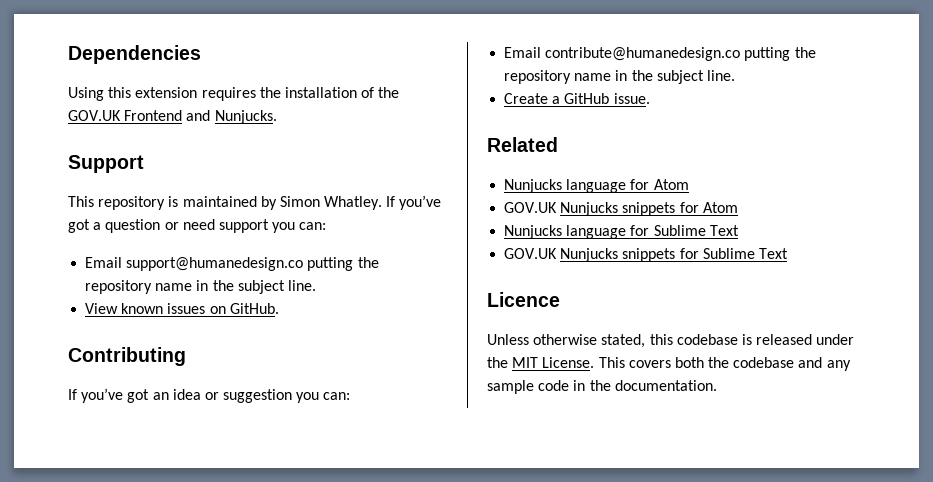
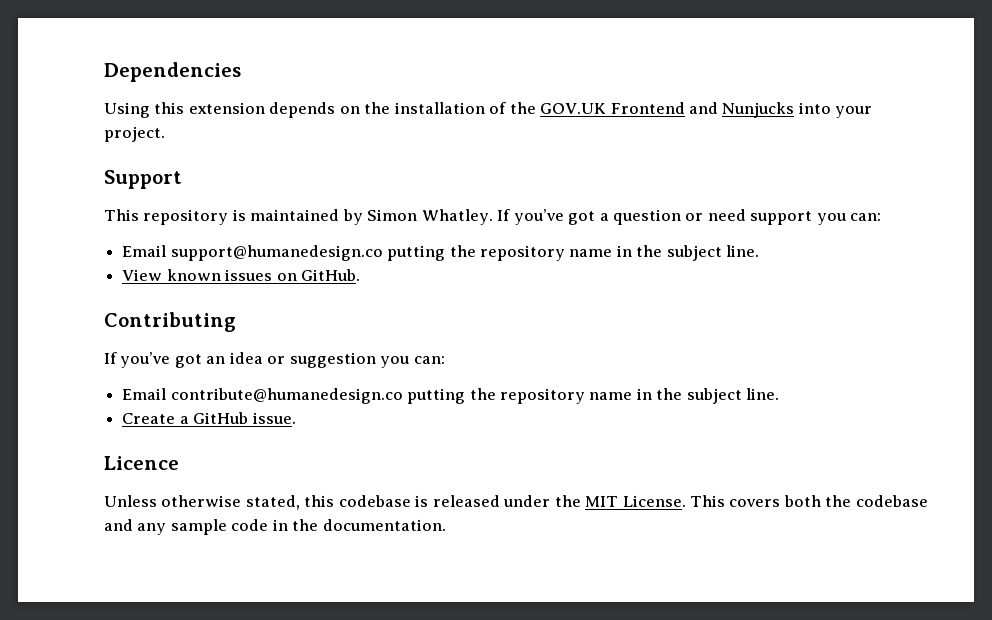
[201,87,256,101] requires -> [269,102,360,118] depends on
[214,110,277,124] Nunjucks. -> [722,102,873,118] [104,126,165,142] Nunjucks into your project.
[487,137,558,152] [504,179,689,193] [504,202,738,216] [504,225,739,239] [504,248,788,262] // Related // Nunjucks language for Atom // GOV.UK Nunjucks snippets for Atom // Nunjucks language for Sublime Text // GOV.UK Nunjucks snippets for Sublime Text -> (296, 418) none

